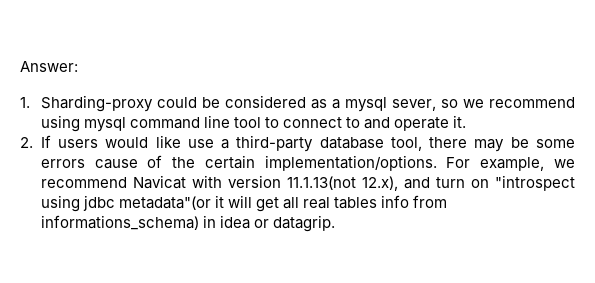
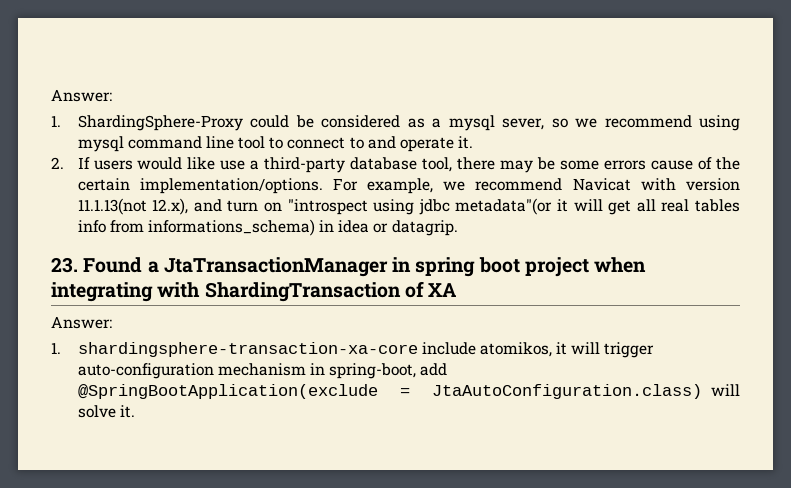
[20,61,78,72] [20,95,153,112] Answer: // 1. Sharding-proxy -> [51,89,112,102] [51,115,243,131] Answer: // 1. ShardingSphere-Proxy
(335, 223) none -> [51,257,647,277] [51,281,457,302] [51,316,112,329] [51,342,655,358] [77,363,448,379] [77,384,740,399] [77,405,135,418] // 23. Found a JtaTransactionManager in spring boot project when integrating with ShardingTransaction of XA // Answer: // 1. shardingsphere-transaction-xa-core include atomikos, it will trigger auto-configuration mechanism in spring-boot, add @SpringBootApplication(exclude = JtaAutoConfiguration.class) will solve it.

